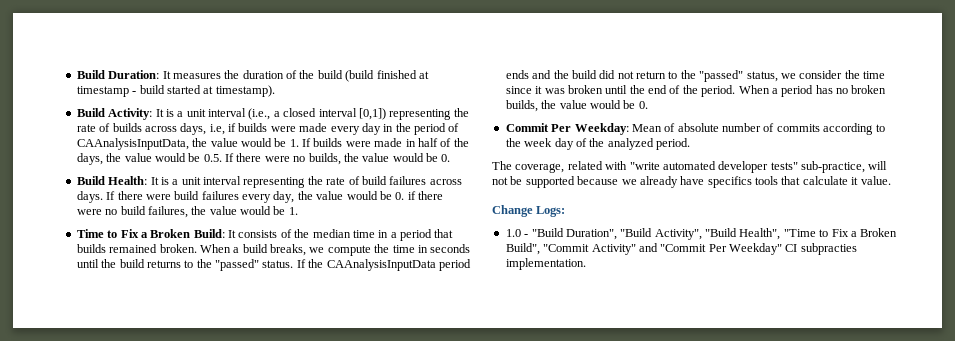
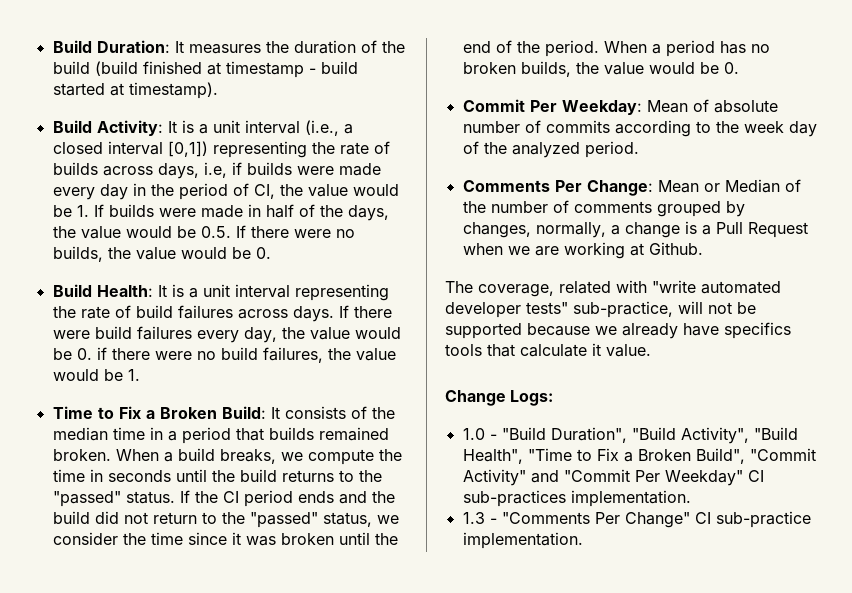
[76,138,189,150] CAAnalysisInputData, -> [253,184,275,199] CI,
[326,259,436,271] CAAnalysisInputData -> [222,491,239,503] CI
(690, 144) none -> [462,179,801,196] [462,200,745,217] [462,221,808,238] [462,242,703,259] // Comments Per Change: Mean or Median of the number of comments grouped by changes, normally, a change is a Pull Request when we are working at Github.
[800,243,857,255] [505,258,586,270] subpracties implementation. -> [462,490,691,507] [462,511,811,528] [462,532,583,549] sub-practices implementation. // 1.3 - "Comments Per Change" CI sub-practice implementation.

